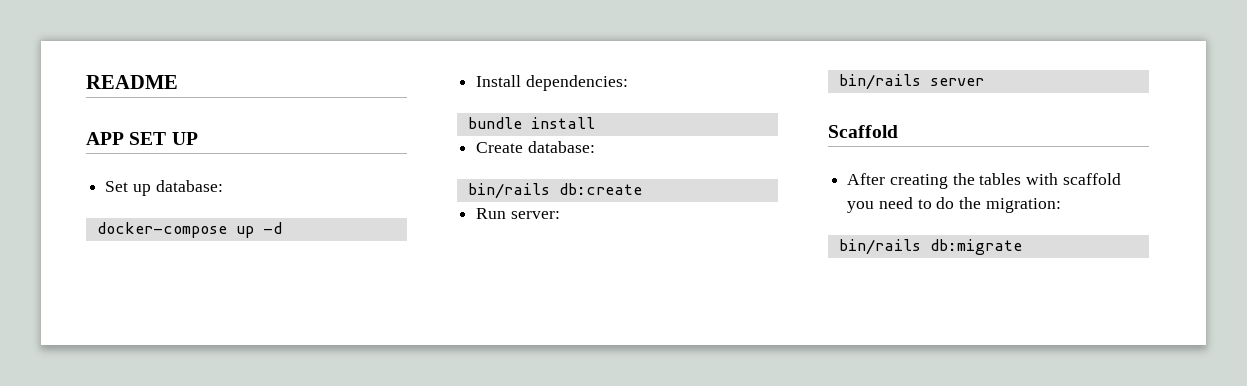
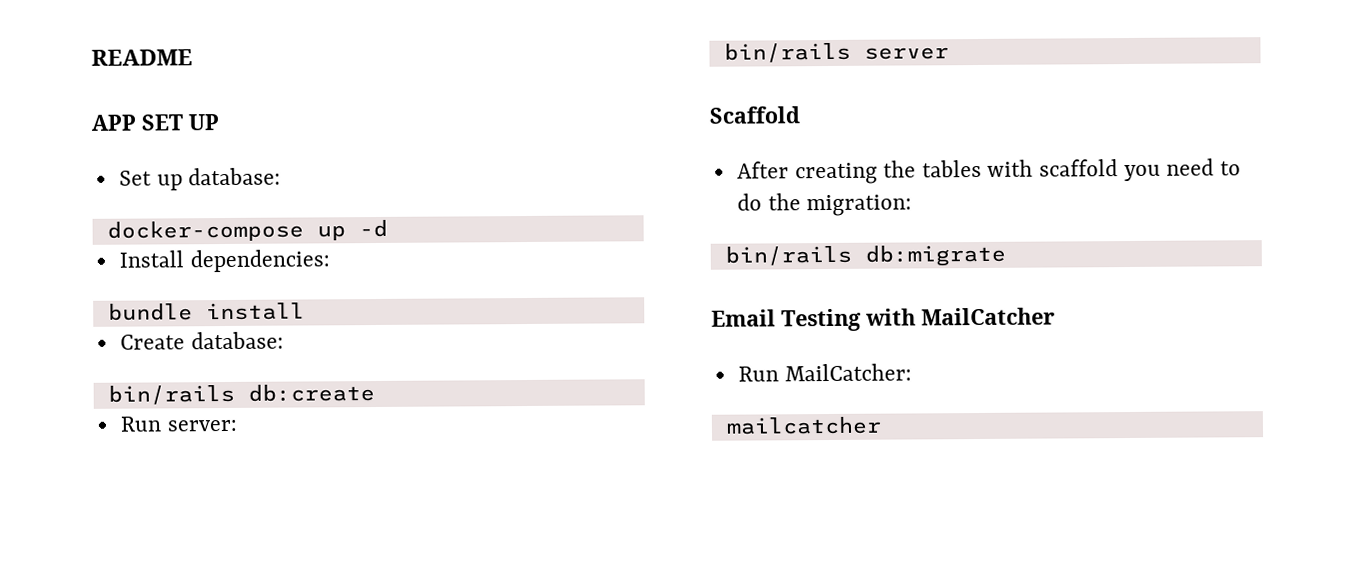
(1022, 247) none -> [711,307,1055,332] [737,363,912,382] [725,416,882,435] // Email Testing with MailCatcher // Run MailCatcher: // mailcatcher

